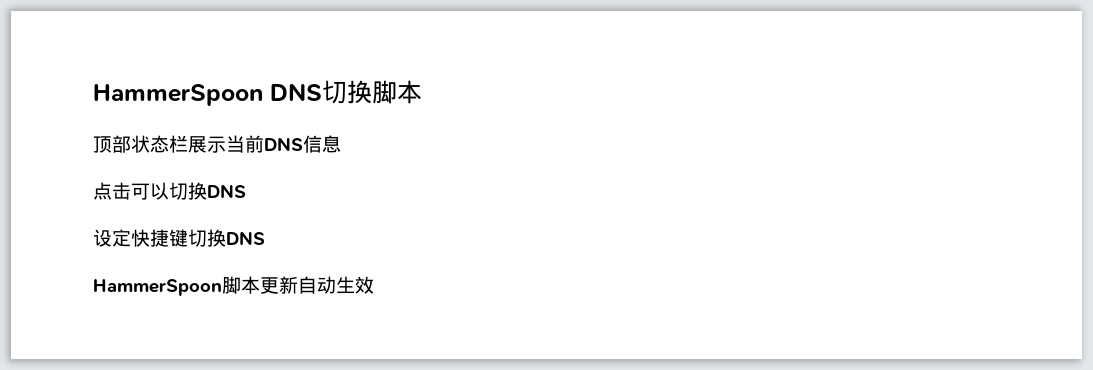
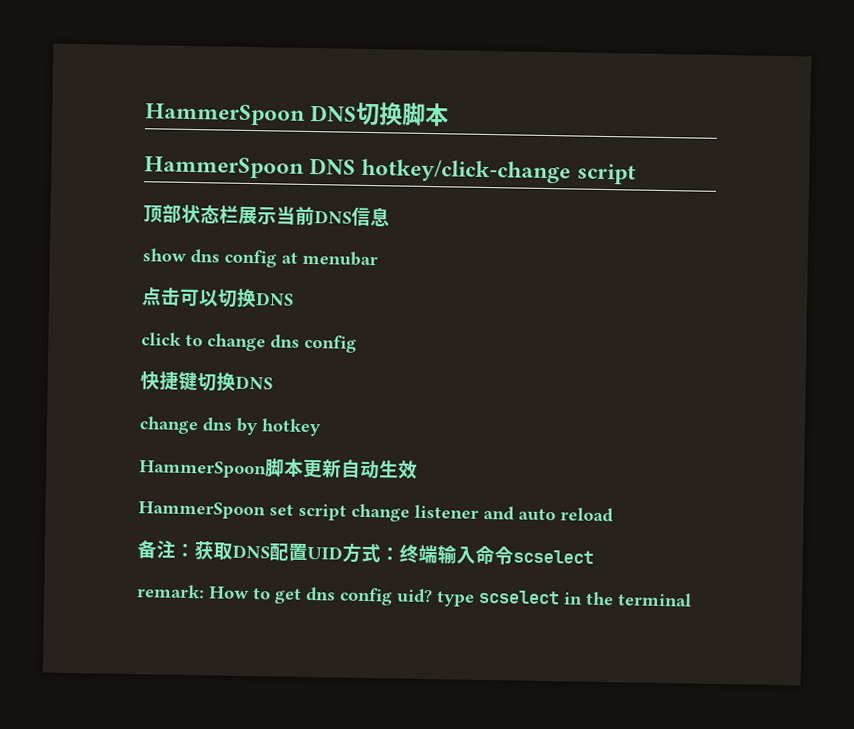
(422, 92) none -> [144,156,636,185] // HammerSpoon DNS hotkey/click-change script
(341, 144) none -> [142,248,378,268] // show dns config at menubar
[93,229,131,247] 设定 -> [141,332,357,353] click to change dns config //
(265, 238) none -> [139,416,322,437] // change dns by hotkey
(374, 285) none -> [138,501,614,523] [137,540,594,566] [137,584,692,607] // HammerSpoon set script change listener and auto reload // 备注：获取DNS配置UID方式：终端输入命令scselect // remark: How to get dns config uid? type scselect in the terminal

